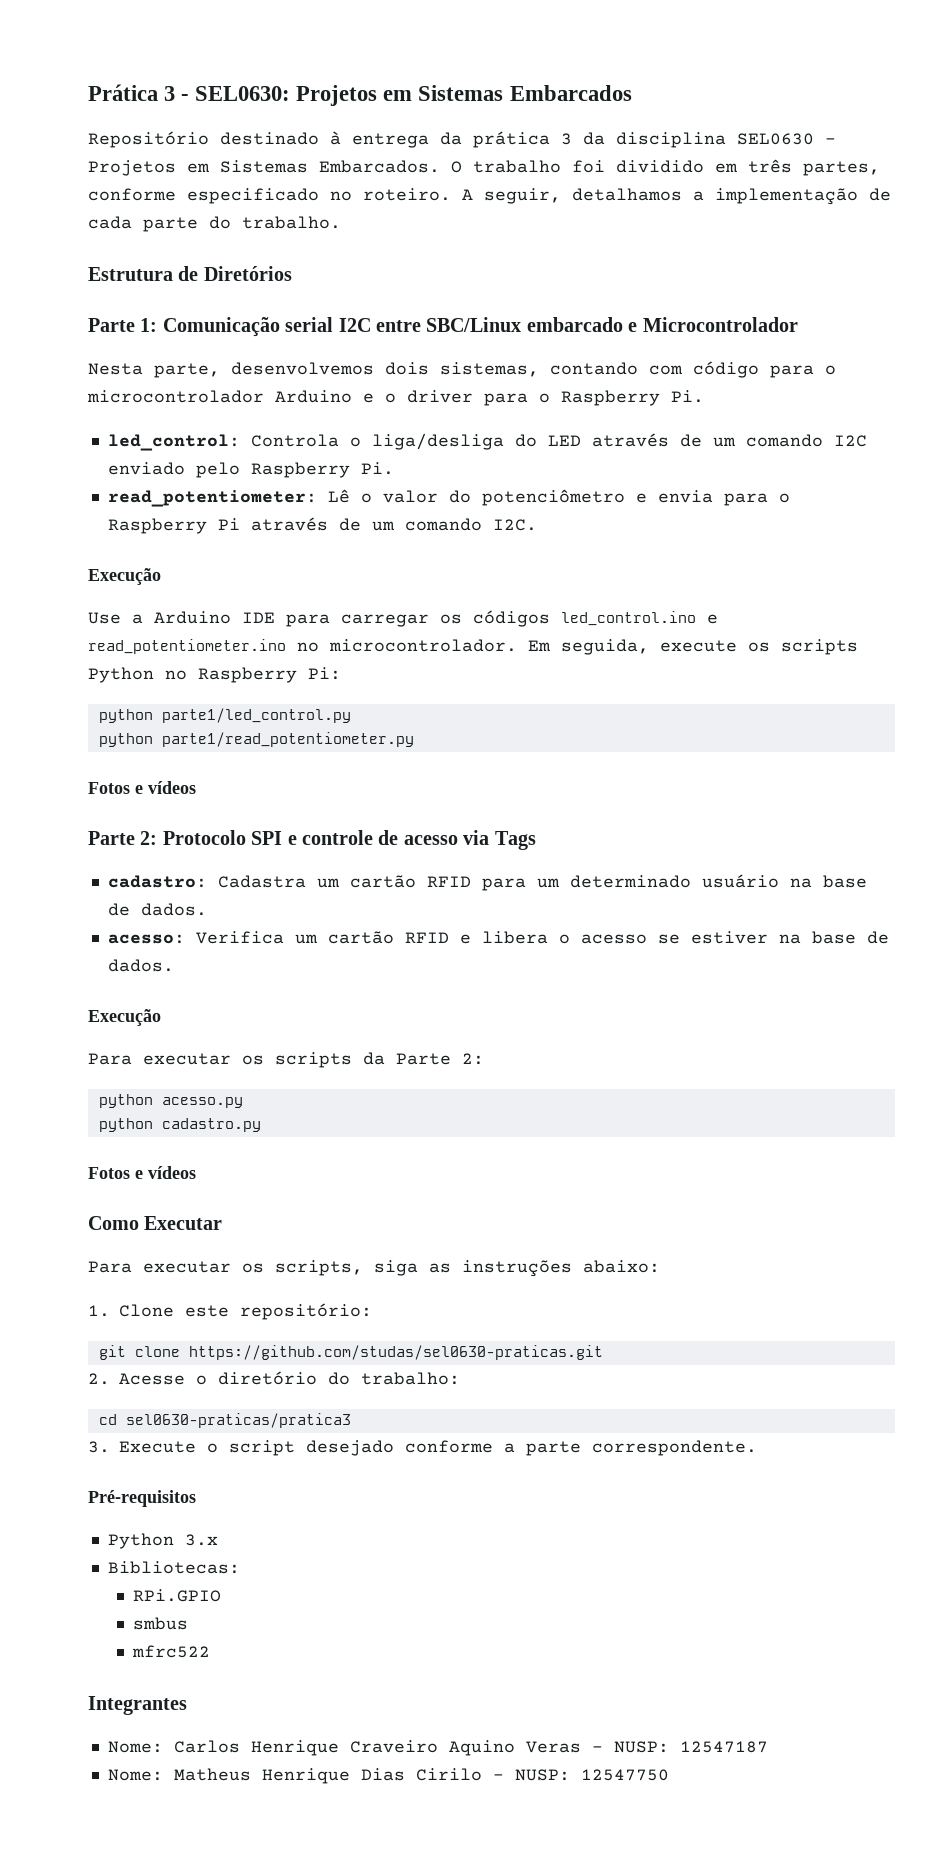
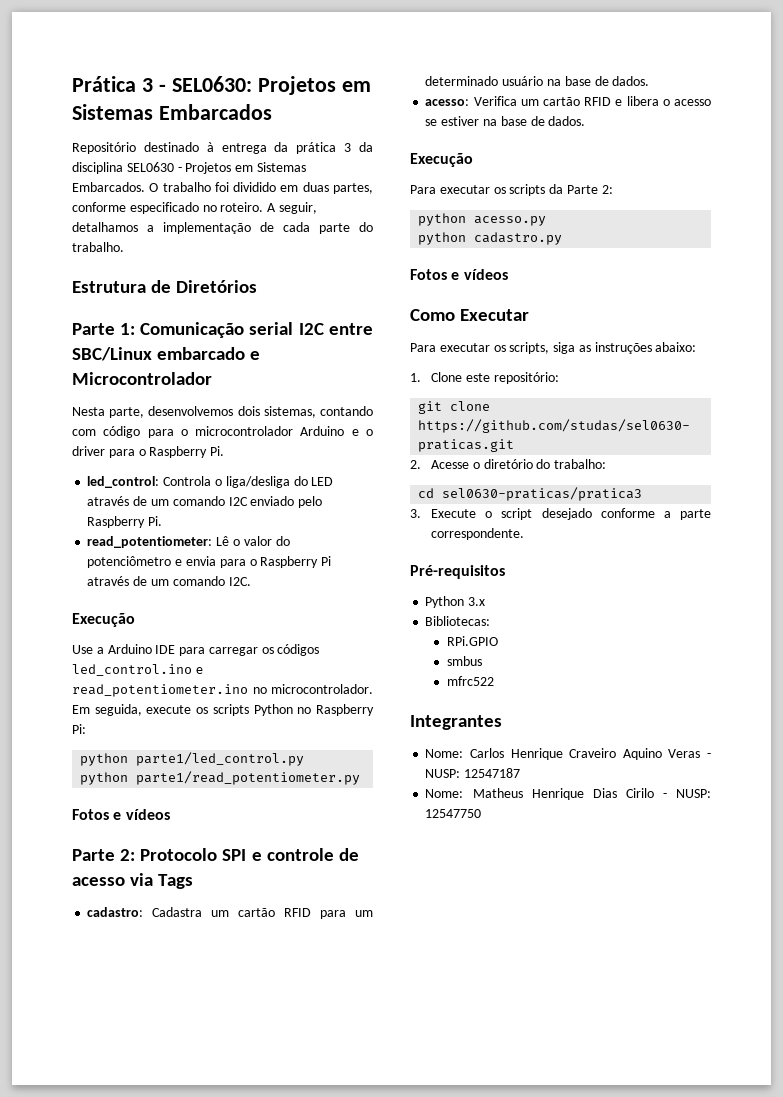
[748,159,792,173] três -> [302,182,329,192] duas

